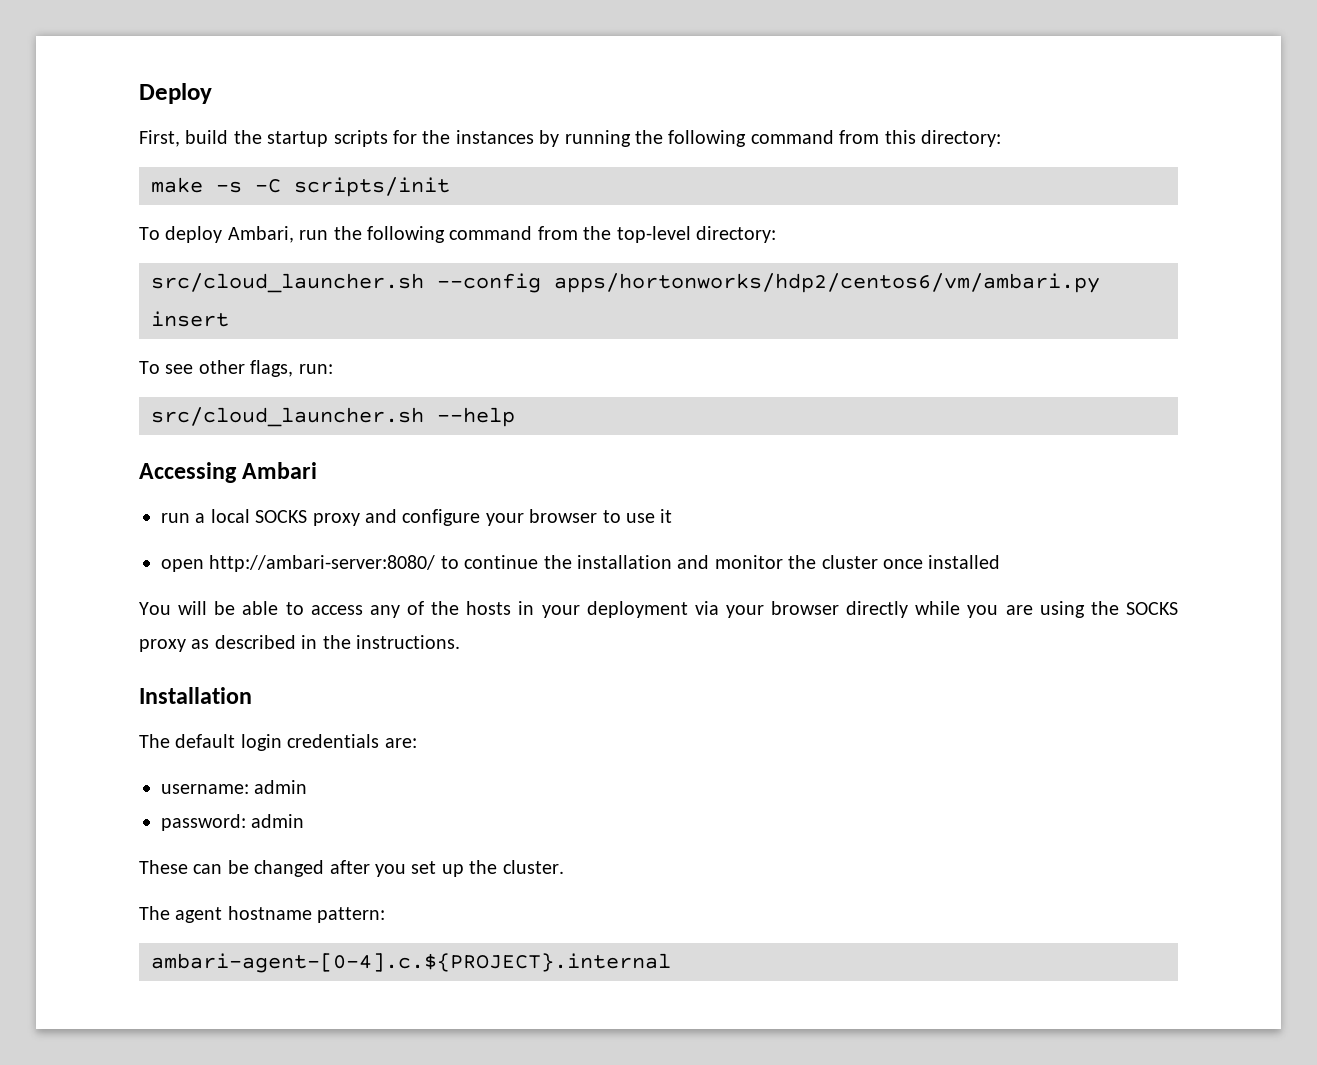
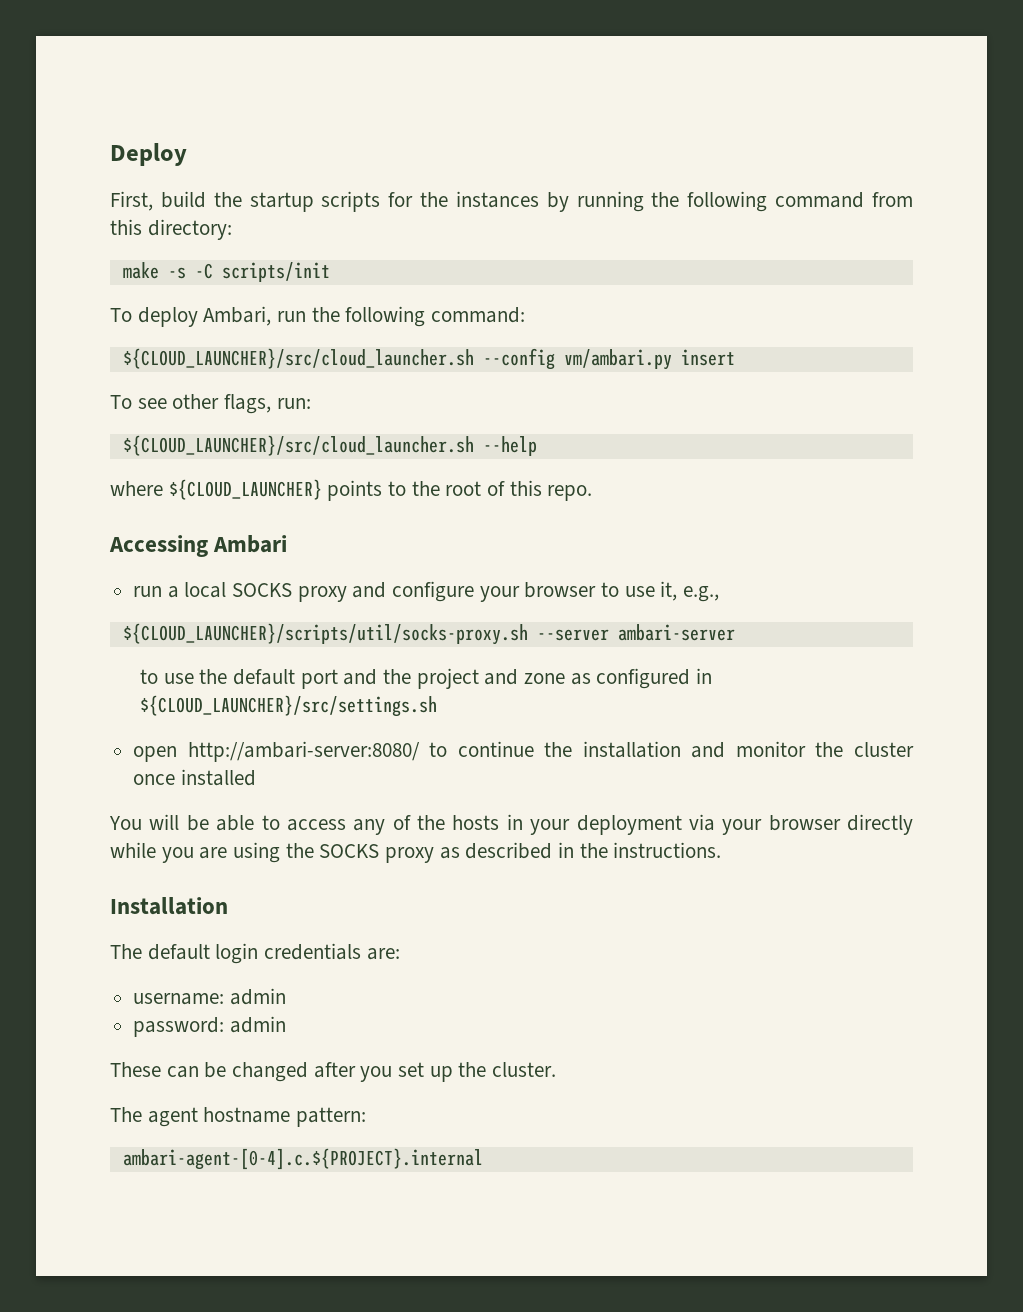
[449,226,776,243] [151,273,1100,293] command from the top-level directory: // src/cloud_launcher.sh --config apps/hortonworks/hdp2/centos6/vm/ambari.py -> [431,307,526,323] [122,348,672,370] command: // ${CLOUD_LAUNCHER}/src/cloud_launcher.sh --config vm/ambari.py
[151,407,424,427] src/cloud_launcher.sh -> [122,435,474,456] ${CLOUD_LAUNCHER}/src/cloud_launcher.sh
(515, 417) none -> [110,479,593,501] // where ${CLOUD_LAUNCHER} points to the root of this repo.
[660,509,673,523] it -> [660,581,720,602] [122,623,735,645] [140,668,713,689] [140,695,438,717] it, e.g., // ${CLOUD_LAUNCHER}/scripts/util/socks-proxy.sh --server ambari-server // to use the default port and the project and zone as configured in ${CLOUD_LAUNCHER}/src/settings.sh

